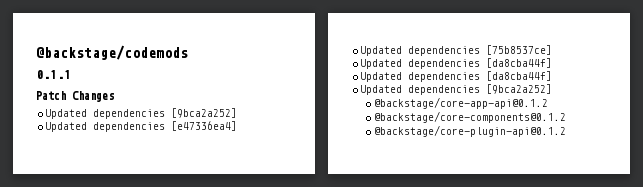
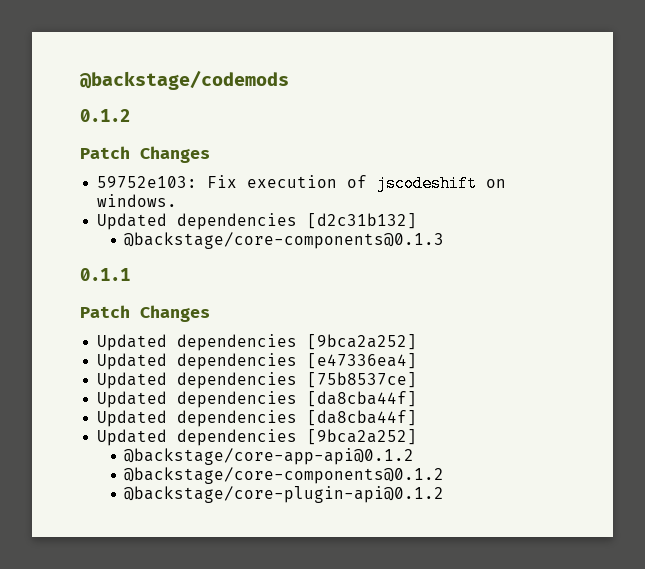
(188, 52) none -> [80,109,130,122] [80,146,210,163] [97,175,507,192] [97,194,178,207] [97,213,418,230] [124,232,445,249] // 0.1.2 // Patch Changes // 59752e103: Fix execution of jscodeshift on windows. // Updated dependencies [d2c31b132] // @backstage/core-components@0.1.3

